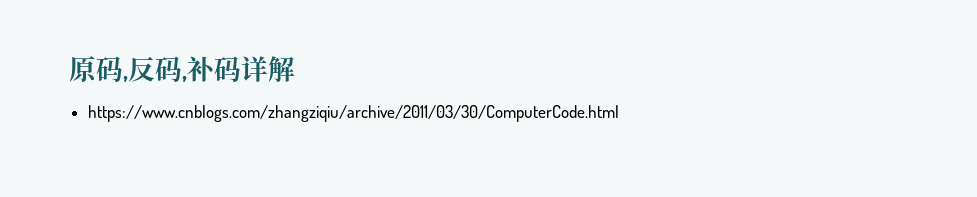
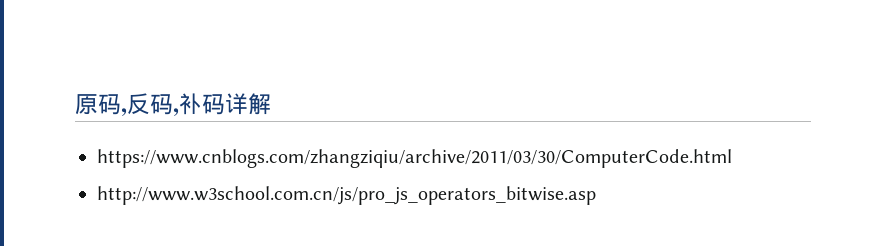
(619, 113) none -> [97,186,596,205] // http://www.w3school.com.cn/js/pro_js_operators_bitwise.asp

